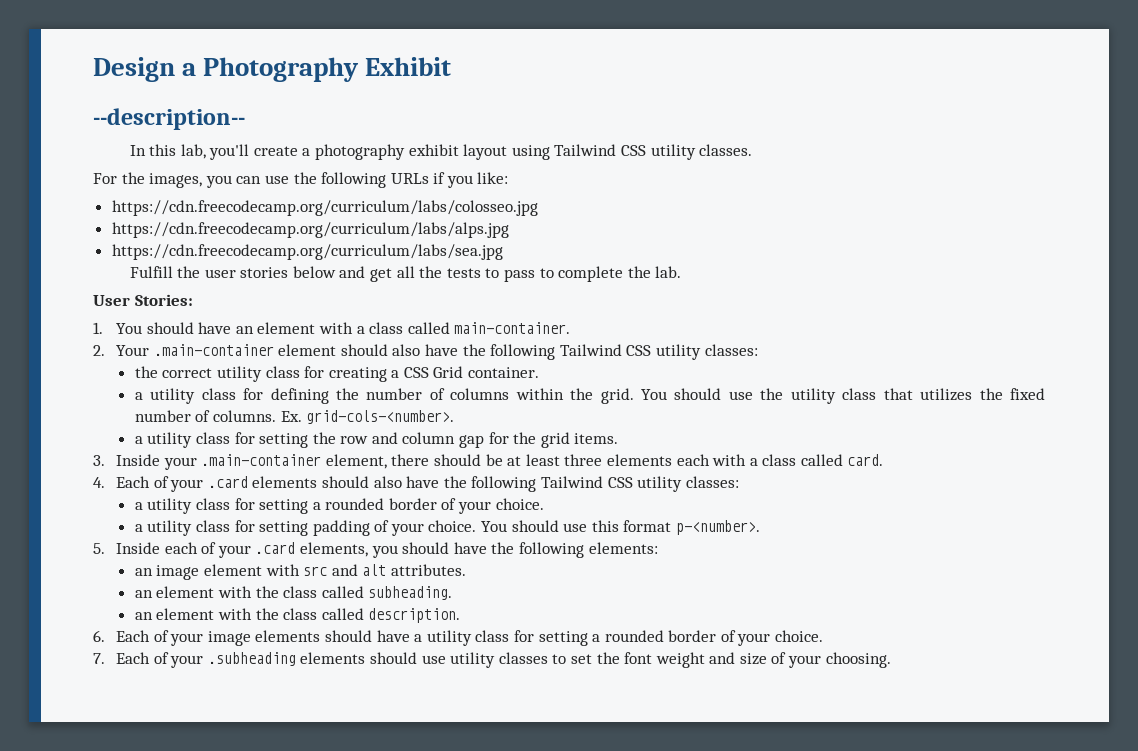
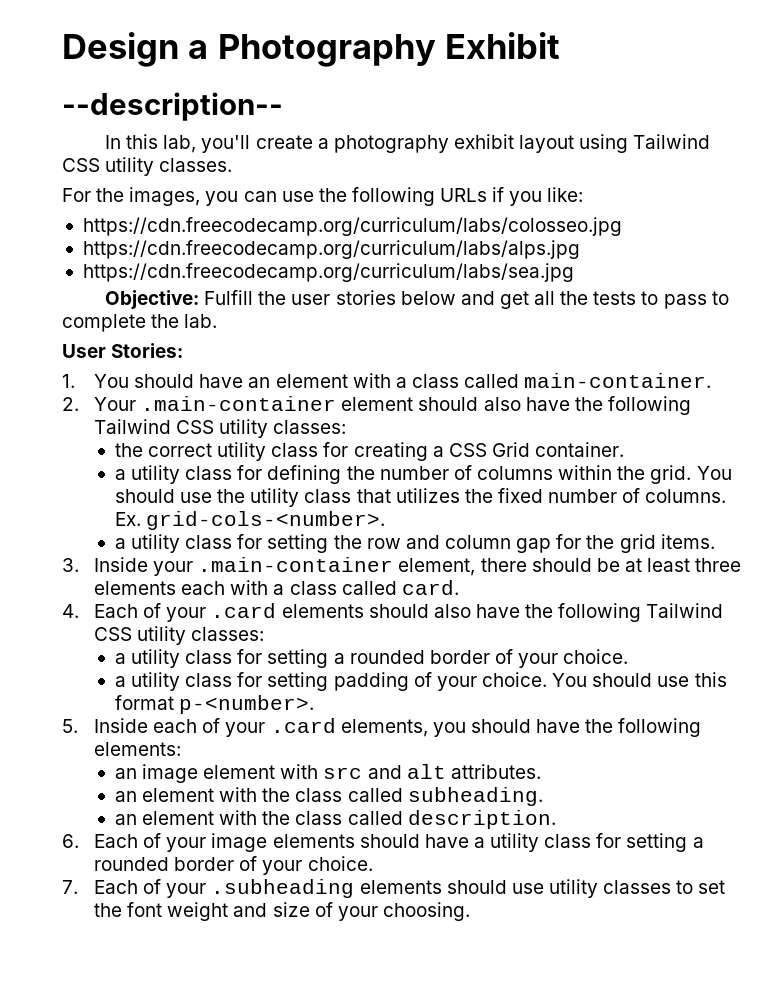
(503, 252) none -> [105,290,200,309] Objective:

